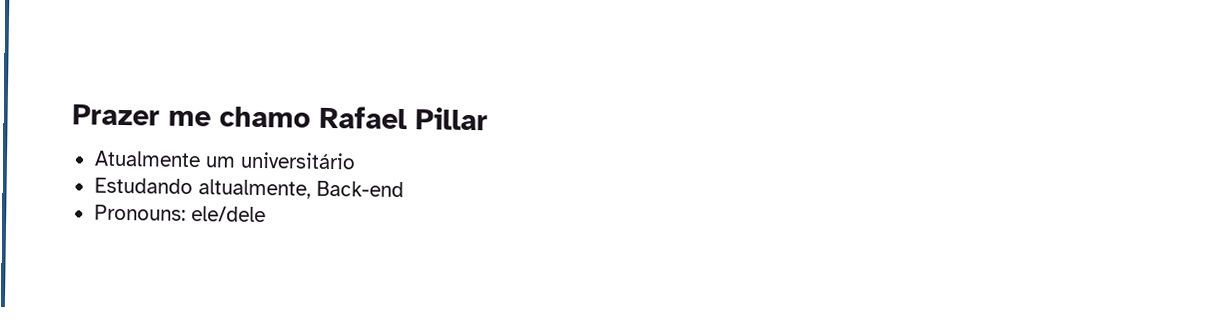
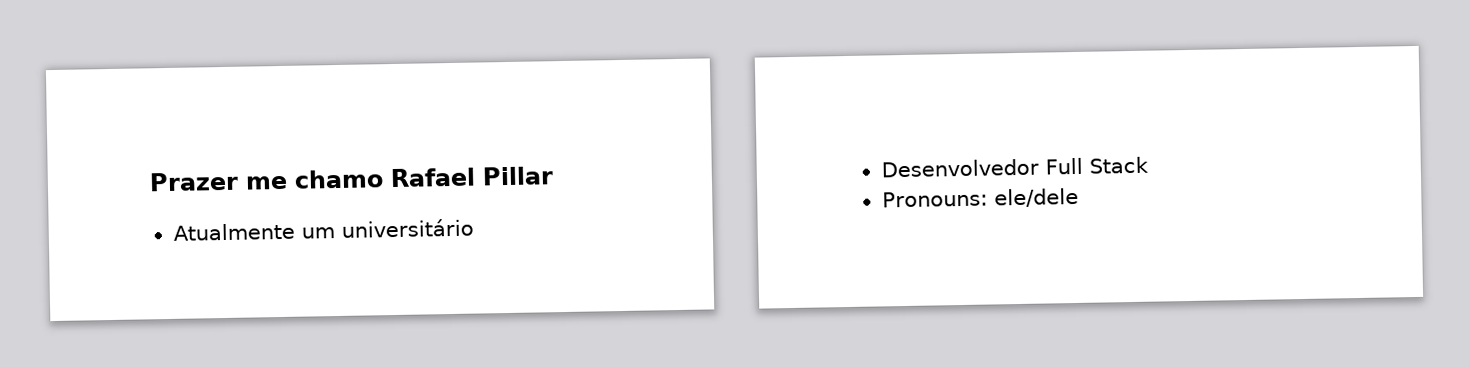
[93,177,404,199] Estudando altualmente, Back-end -> [880,156,1149,178] Desenvolvedor Full Stack

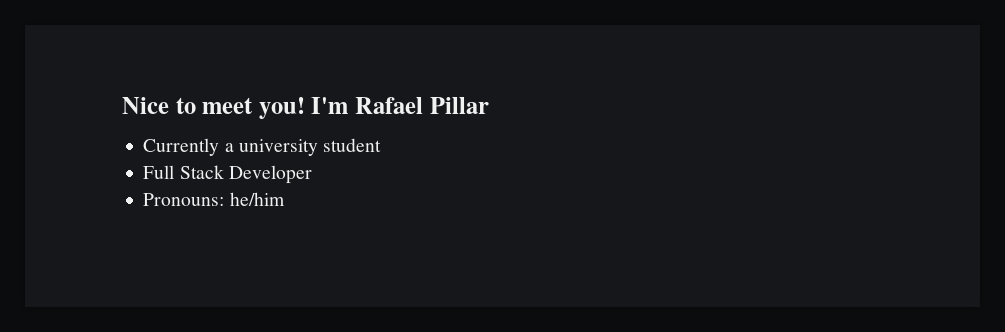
[149,166,553,192] [172,218,474,241] [880,158,1039,178] Prazer me chamo Rafael Pillar // Atualmente um universitário // Desenvolvedor -> [122,97,489,119] [143,138,382,156] Nice to meet you! I'm Rafael Pillar // Currently a university student //
(1149, 165) none -> [228,165,312,184] Developer
[993,187,1079,208] ele/dele -> [229,192,285,206] he/him

